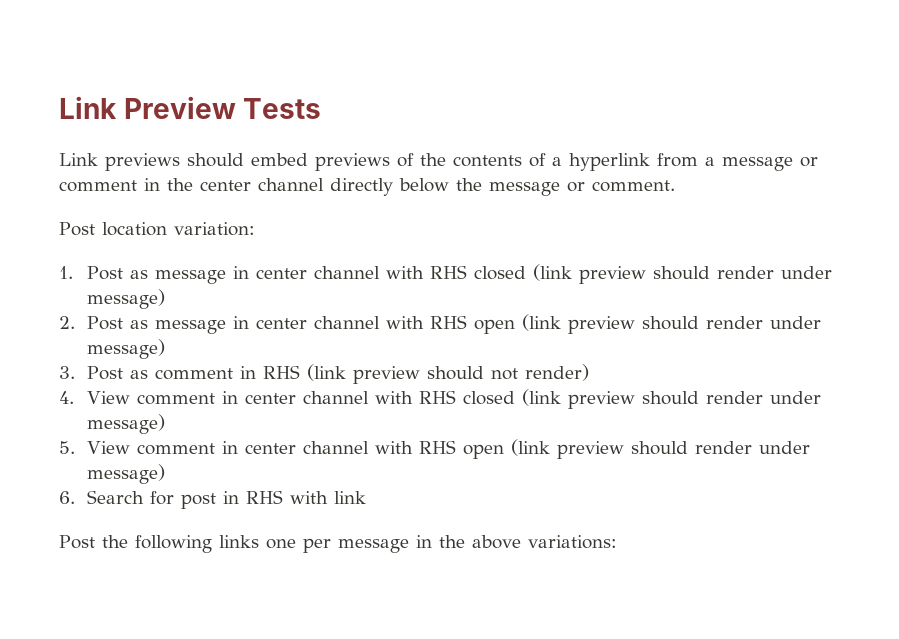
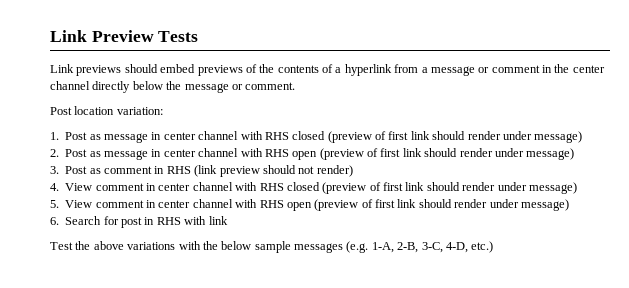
[532,264,646,284] (link preview -> [327,131,430,143] (preview of first link
[521,314,635,334] (link preview -> [319,148,422,160] (preview of first link
[521,389,635,409] (link preview -> [322,182,425,194] (preview of first link
[510,439,624,459] (link preview -> [314,199,417,211] (preview of first link
[59,535,617,553] Post the following links one per message in the above variations: -> [50,241,494,253] Test the above variations with the below sample messages (e.g. 1-A, 2-B, 3-C, 4-D, etc.)

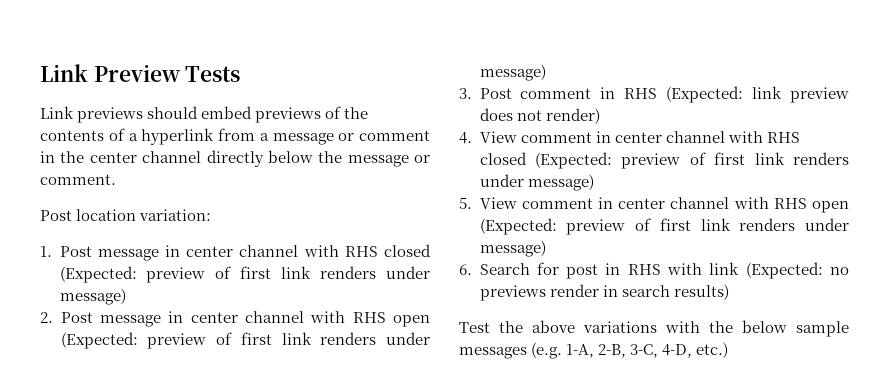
[89,134,101,140] as -> (92, 251) none
[327,131,501,143] (preview of first link should render -> [59,266,377,283] (Expected: preview of first link renders
[89,151,101,157] as -> (93, 317) none
[319,148,493,160] (preview of first link should render -> [60,332,377,349] (Expected: preview of first link renders
[89,168,101,174] as -> (512, 93) none
[194,165,296,177] (link preview should -> [666,86,849,103] [479,108,513,121] (Expected: link preview does
[322,182,496,194] (preview of first link should render -> [534,152,849,169] (Expected: preview of first link renders
[314,199,488,211] (preview of first link should render -> [479,218,796,235] (Expected: preview of first link renders
(228, 220) none -> [745,262,849,279] [479,284,729,301] (Expected: no previews render in search results)

